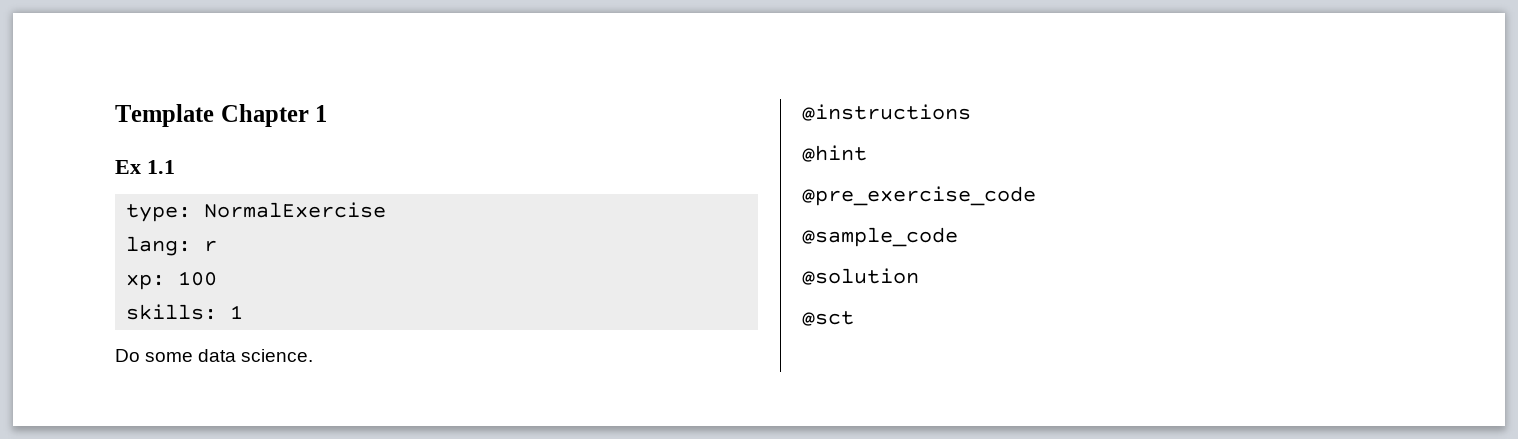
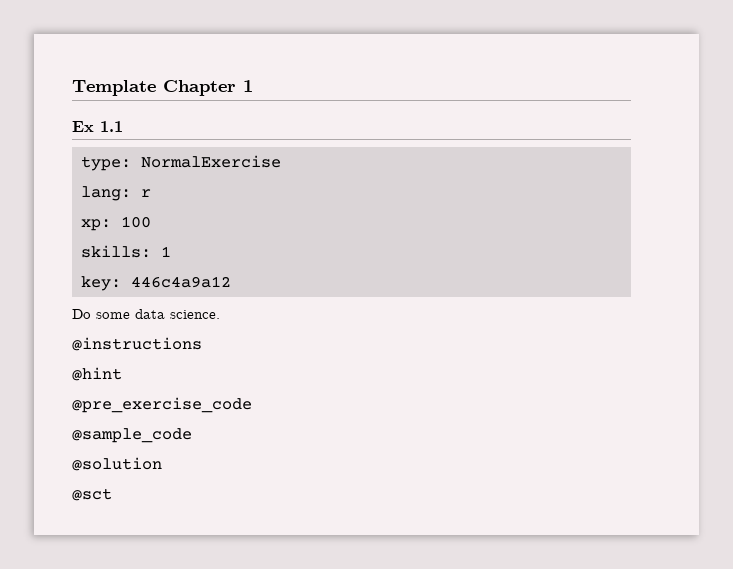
(244, 312) none -> [80,276,231,291] // key: 446c4a9a12

